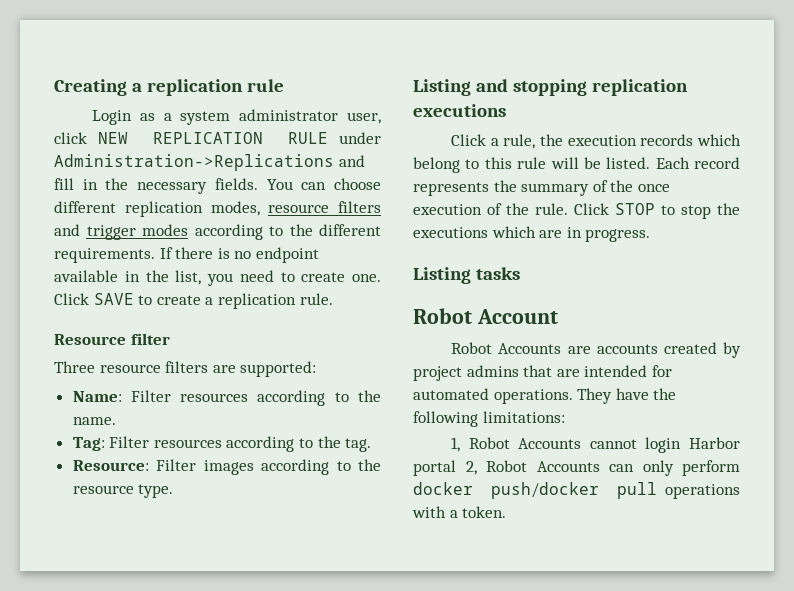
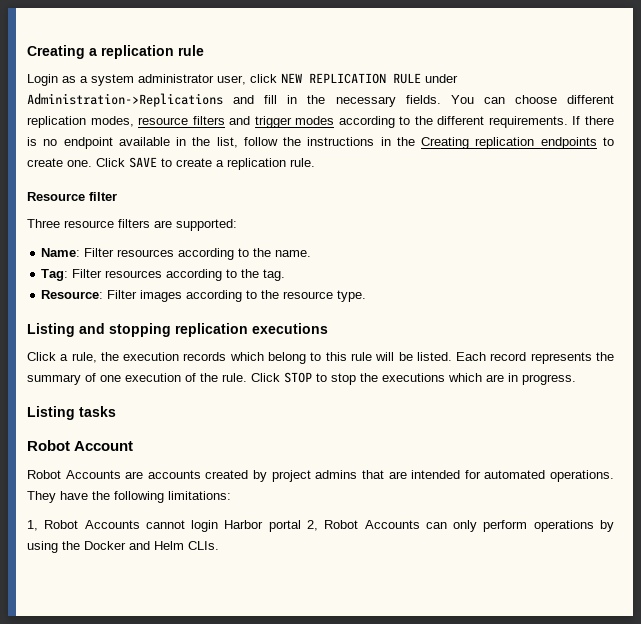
[207,270,274,286] you need -> [243,137,597,149] follow the instructions in the Creating replication endpoints
[610,180,670,192] the once -> [100,375,121,382] one
[413,482,740,499] [412,506,507,518] docker push/docker pull operations with a token. -> [533,520,614,532] [27,541,219,553] operations by using the Docker and Helm CLIs.

